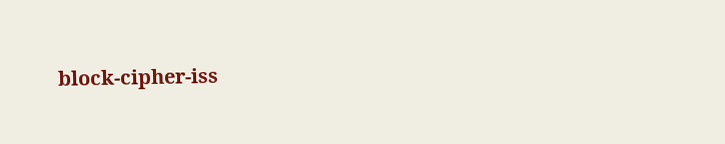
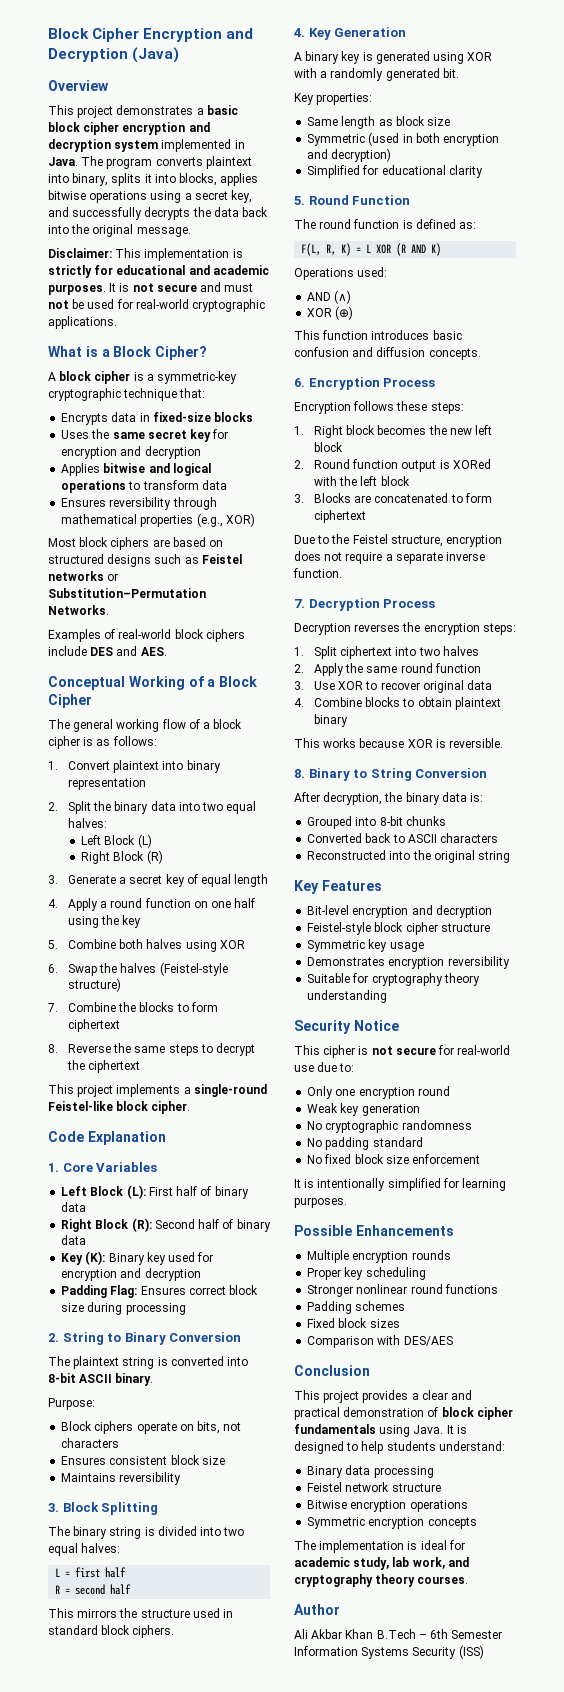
[57,67,219,91] block-cipher-iss -> [48,28,254,42] [48,47,180,63] [48,80,109,91] [48,105,238,118] [48,122,210,135] [48,139,245,152] [48,156,252,169] [48,173,259,186] [48,190,253,203] [48,207,269,220] [48,224,191,237] [48,248,243,261] [48,265,269,278] [48,282,254,295] [48,299,266,312] [48,316,117,329] [48,346,208,360] [48,371,238,384] [48,388,206,401] [61,412,254,425] [61,429,229,442] [61,446,201,459] [61,463,211,476] [61,480,227,493] [61,497,217,510] [61,513,255,527] [48,537,224,550] [48,554,242,567] [48,571,119,581] [48,588,206,598] [48,605,109,615] [48,629,245,642] [48,646,167,656] [48,676,258,690] [48,694,92,708] [48,719,243,732] [48,736,157,749] [48,760,221,773] [67,778,146,790] [48,801,257,814] [67,818,107,828] [81,834,152,848] [81,850,163,864] [48,874,269,887] [48,898,256,911] [67,915,142,928] [48,939,245,952] [48,962,228,976] [67,978,121,992] [48,1002,218,1012] [67,1019,120,1032] [48,1043,256,1056] [66,1060,141,1073] [48,1084,267,1097] [48,1101,191,1114] [48,1131,166,1145] [48,1162,158,1172] [61,1185,249,1199] [61,1202,87,1212] [61,1218,271,1232] [61,1235,87,1245] [61,1251,214,1265] [61,1268,201,1281] [61,1285,259,1298] [61,1302,186,1315] [48,1332,242,1345] [48,1356,249,1369] [48,1373,154,1386] [48,1398,95,1410] [61,1421,242,1434] [61,1438,120,1448] [61,1455,225,1465] [61,1472,182,1485] [48,1502,159,1515] [48,1526,245,1539] [48,1543,121,1556] [55,1567,127,1578] [55,1584,132,1595] [48,1608,234,1618] [48,1625,175,1638] [294,27,407,40] [294,51,493,64] [294,68,459,81] [294,93,373,105] [307,116,451,129] [307,132,500,146] [307,148,392,162] [307,165,483,178] [294,195,411,205] [294,219,477,229] [301,243,442,256] [294,267,388,280] [307,290,352,304] [307,306,354,320] [294,330,462,340] [294,347,481,360] [294,377,436,390] [294,401,464,414] [294,425,493,438] [313,442,343,452] [294,459,491,472] [313,476,410,486] [294,493,492,503] [313,510,366,523] [294,534,503,547] [294,551,486,564] [293,568,342,578] [294,598,436,611] [294,622,516,635] [294,646,479,659] [294,663,481,676] [294,680,493,693] [294,697,501,710] [313,714,348,727] [294,738,504,748] [294,768,488,781] [294,792,484,805] [307,816,446,829] [307,833,499,843] [307,850,511,863] [294,880,382,894] [307,905,492,918] [307,922,490,935] [307,939,424,952] [307,956,510,969] [307,973,480,986] [307,990,388,1003] [294,1020,399,1034] [294,1045,511,1058] [294,1062,355,1072] [307,1086,450,1099] [307,1103,420,1116] [307,1120,472,1133] [307,1137,423,1150] [307,1154,481,1164] [294,1178,507,1191] [294,1197,347,1208] [294,1225,454,1236] [307,1250,451,1263] [307,1267,426,1280] [307,1284,498,1297] [307,1301,406,1314] [307,1318,400,1328] [307,1335,453,1348] [294,1365,370,1376] [294,1390,473,1403] [294,1407,513,1420] [294,1424,467,1437] [294,1441,505,1454] [307,1465,434,1478] [307,1482,441,1492] [307,1500,468,1512] [307,1517,477,1529] [294,1540,465,1553] [294,1557,469,1570] [294,1574,469,1587] [294,1604,340,1615] [294,1629,503,1639] [294,1645,484,1659] Block Cipher Encryption and Decryption (Java) // Overview // This project demonstrates a basic block cipher encryption and decryption system implemented in Java. The program converts plaintext into binary, splits it into blocks, applies bitwise operations using a secret key, and successfully decrypts the data back into the original message. // Disclaimer: This implementation is strictly for educational and academic purposes. It is not secure and must not be used for real-world cryptographic applications. // What is a Block Cipher? // A block cipher is a symmetric-key cryptographic technique that: // Encrypts data in fixed-size blocks // Uses the same secret key for encryption and decryption // Applies bitwise and logical operations to transform data // Ensures reversibility through mathematical properties (e.g., XOR) // Most block ciphers are based on structured designs such as Feistel networks or Substitution–Permutation Networks. // Examples of real-world block ciphers include DES and AES. // Conceptual Working of a Block Cipher // The general working flow of a block cipher is as follows: // 1. Convert plaintext into binary representation // 2. Split the binary data into two equal halves: // Left Block (L) // Right Block (R) // 3. Generate a secret key of equal length // 4. Apply a round function on one half using the key // 5. Combine both halves using XOR // 6. Swap the halves (Feistel-style structure) // 7. Combine the blocks to form ciphertext // 8. Reverse the same steps to decrypt the ciphertext // This project implements a single-round Feistel-like block cipher. // Code Explanation // 1. Core Variables // Left Block (L): First half of binary data // Right Block (R): Second half of binary data // Key (K): Binary key used for encryption and decryption // Padding Flag: Ensures correct block size during processing // 2. String to Binary Conversion // The plaintext string is converted into 8-bit ASCII binary. // Purpose: // Block ciphers operate on bits, not characters // Ensures consistent block size // Maintains reversibility // 3. Block Splitting // The binary string is divided into two equal halves: // L = first half // R = second half // This mirrors the structure used in standard block ciphers. // 4. Key Generation // A binary key is generated using XOR with a randomly generated bit. // Key properties: // Same length as block size // Symmetric (used in both encryption and decryption) // Simplified for educational clarity // 5. Round Function // The round function is defined as: // F(L, R, K) = L XOR (R AND K) // Operations used: // AND (∧) // XOR (⊕) // This function introduces basic confusion and diffusion concepts. // 6. Encryption Process // Encryption follows these steps: // 1. Right block becomes the new left block // 2. Round function output is XORed with the left block // 3. Blocks are concatenated to form ciphertext // Due to the Feistel structure, encryption does not require a separate inverse function. // 7. Decryption Process // Decryption reverses the encryption steps: // 1. Split ciphertext into two halves // 2. Apply the same round function // 3. Use XOR to recover original data // 4. Combine blocks to obtain plaintext binary // This works because XOR is reversible. // 8. Binary to String Conversion // After decryption, the binary data is: // Grouped into 8-bit chunks // Converted back to ASCII characters // Reconstructed into the original string // Key Features // Bit-level encryption and decryption // Feistel-style block cipher structure // Symmetric key usage // Demonstrates encryption reversibility // Suitable for cryptography theory understanding // Security Notice // This cipher is not secure for real-world use due to: // Only one encryption round // Weak key generation // No cryptographic randomness // No padding standard // No fixed block size enforcement // It is intentionally simplified for learning purposes. // Possible Enhancements // Multiple encryption rounds // Proper key scheduling // Stronger nonlinear round functions // Padding schemes // Fixed block sizes // Comparison with DES/AES // Conclusion // This project provides a clear and practical demonstration of block cipher fundamentals using Java. It is designed to help students understand: // Binary data processing // Feistel network structure // Bitwise encryption operations // Symmetric encryption concepts // The implementation is ideal for academic study, lab work, and cryptography theory courses. // Author // Ali Akbar Khan B.Tech – 6th Semester Information Systems Security (ISS)

